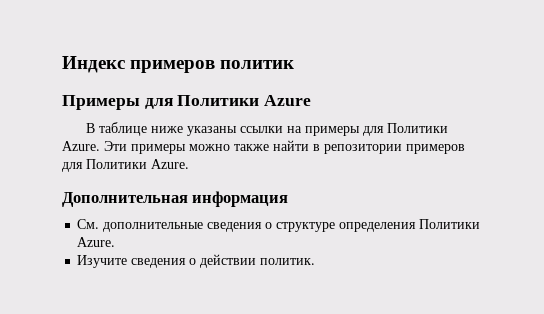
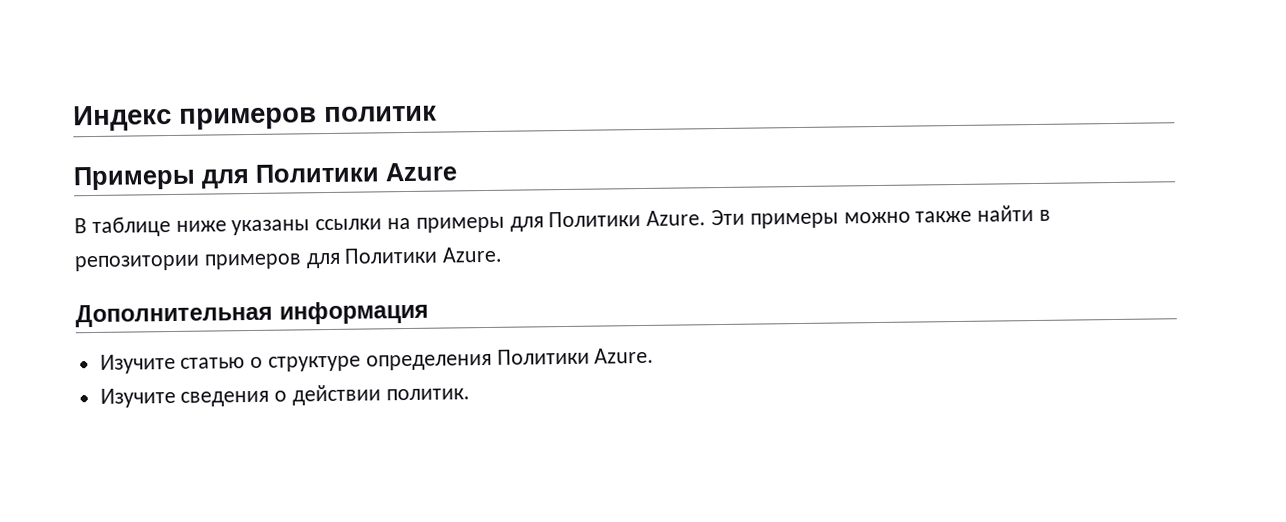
[77,219,263,232] См. дополнительные сведения -> [99,353,246,374] Изучите статью

